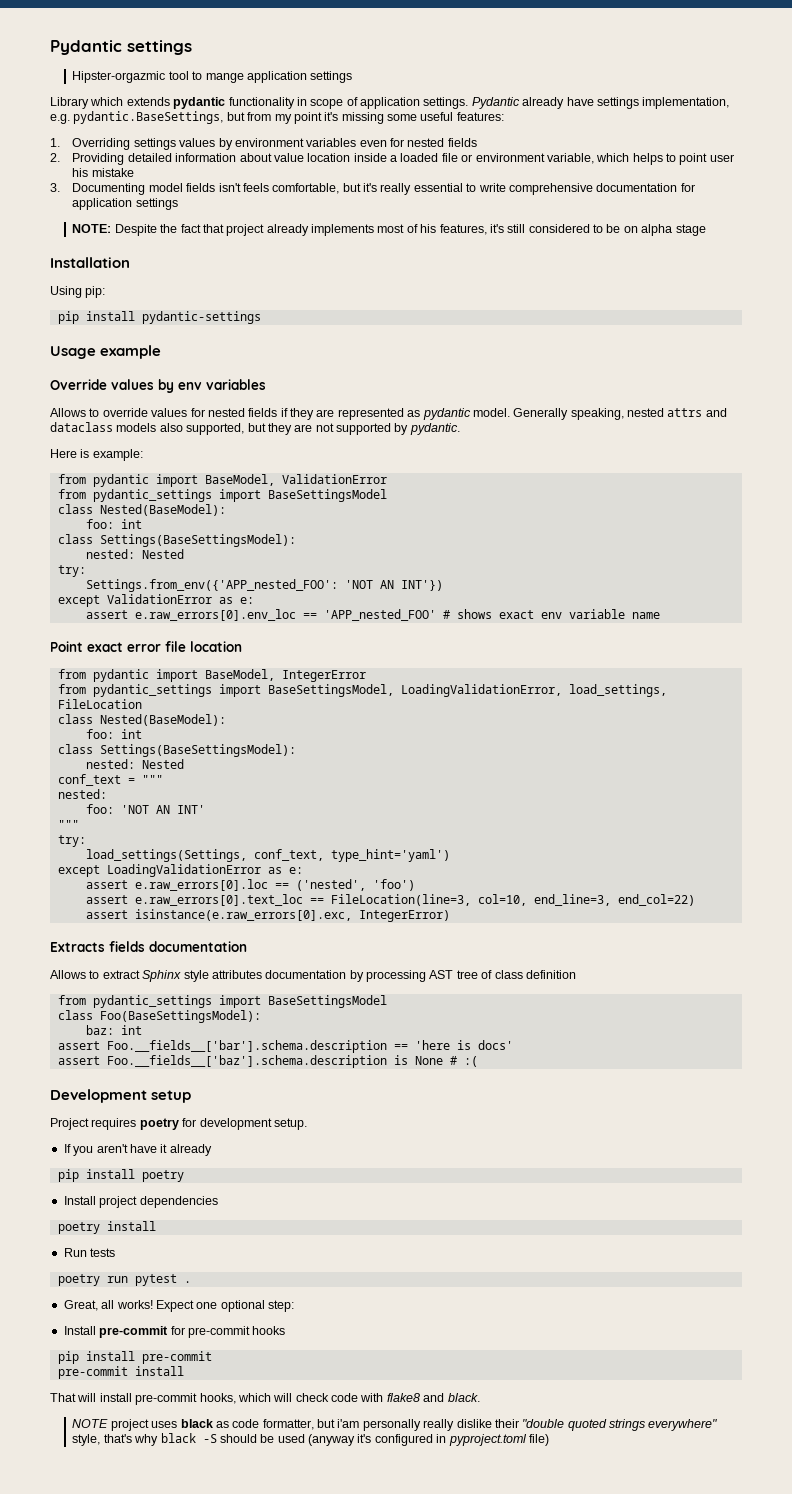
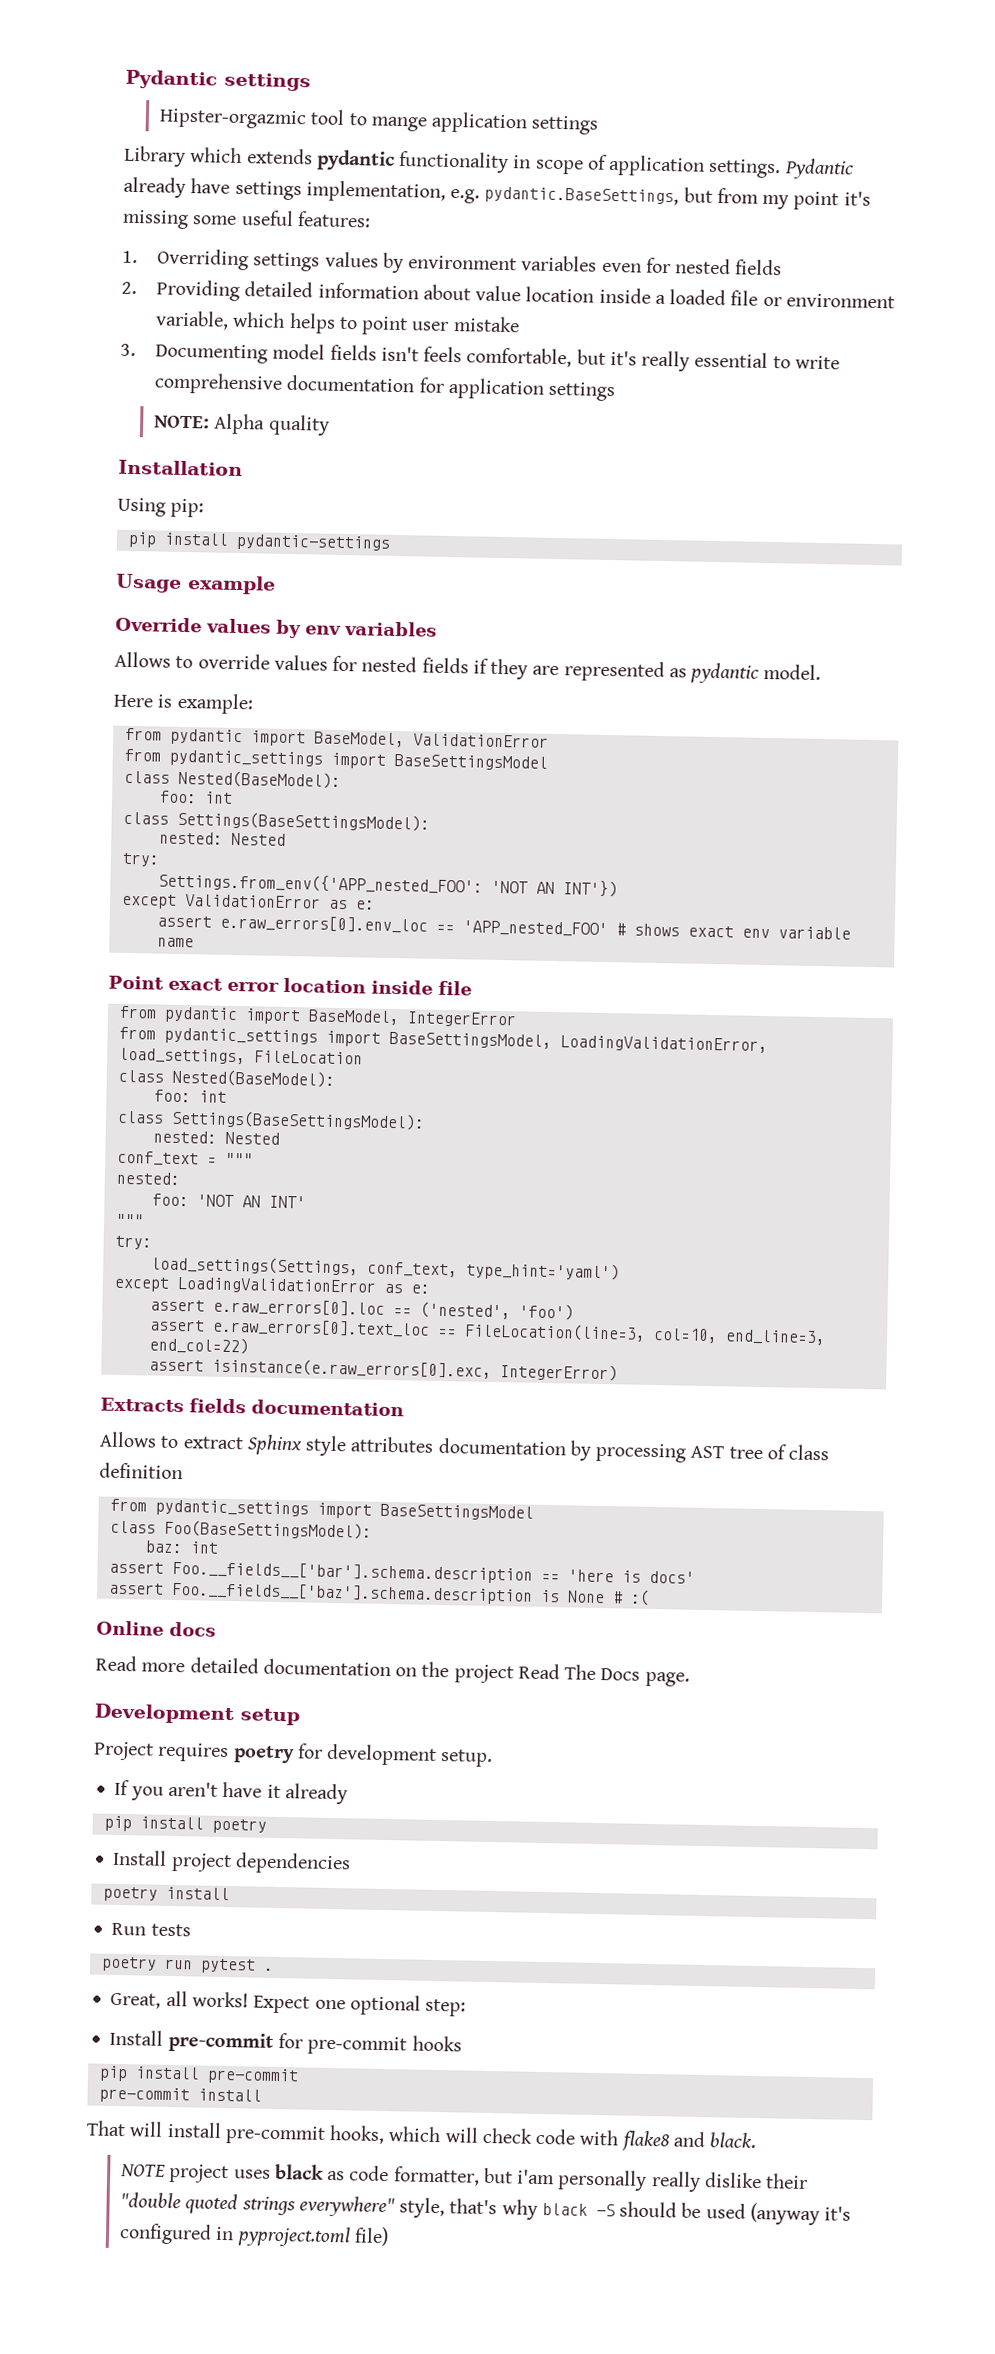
[72,168,89,177] his -> (450, 326) none
[114,224,706,236] Despite the fact that project already implements most of his features, it's still considered to be on alpha stage -> [213,413,330,436] Alpha quality
[513,408,727,420] [50,422,460,435] Generally speaking, nested attrs and dataclass models also supported, but they are not supported by pydantic. -> (822, 672) none
[165,641,242,652] file location -> [283,977,472,996] location inside file
(478, 1061) none -> [96,1620,216,1637] [95,1655,690,1687] // Online docs // Read more detailed documentation on the project Read The Docs page.

